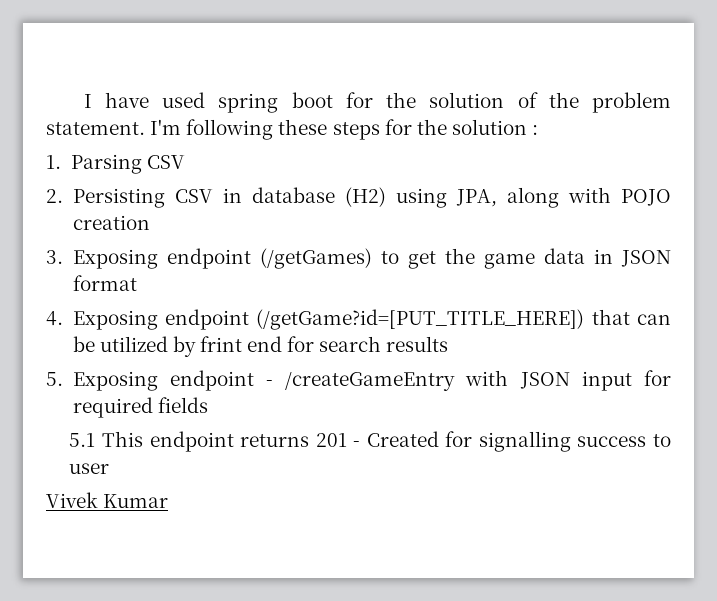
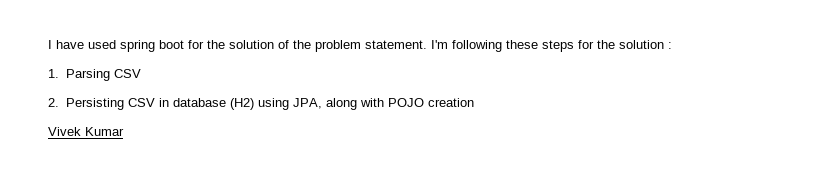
[46,248,671,269] [72,275,137,291] [46,309,671,330] [72,336,449,357] [46,370,671,391] [72,397,208,418] [69,431,671,452] [69,463,110,474] // 3. Exposing endpoint (/getGames) to get the game data in JSON format // 4. Exposing endpoint (/getGame?id=[PUT_TITLE_HERE]) that can be utilized by frint end for search results // 5. Exposing endpoint - /createGameEntry with JSON input for required fields // 5.1 This endpoint returns 201 - Created for signalling success to user -> (474, 102) none

